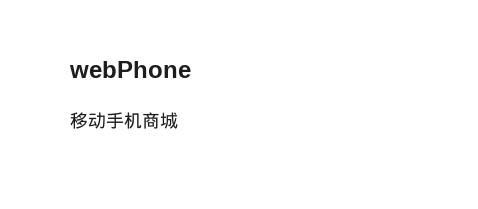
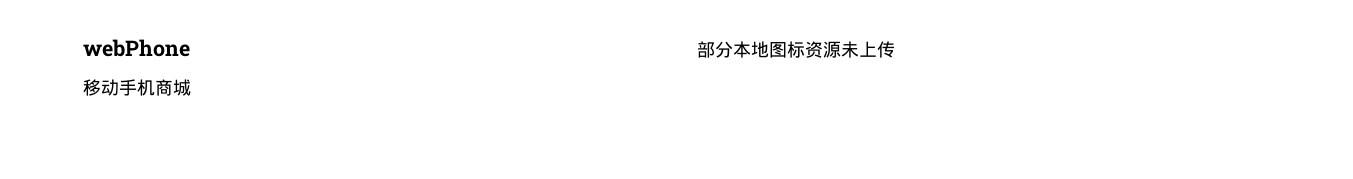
(178, 120) none -> [697,41,895,58] // 部分本地图标资源未上传

